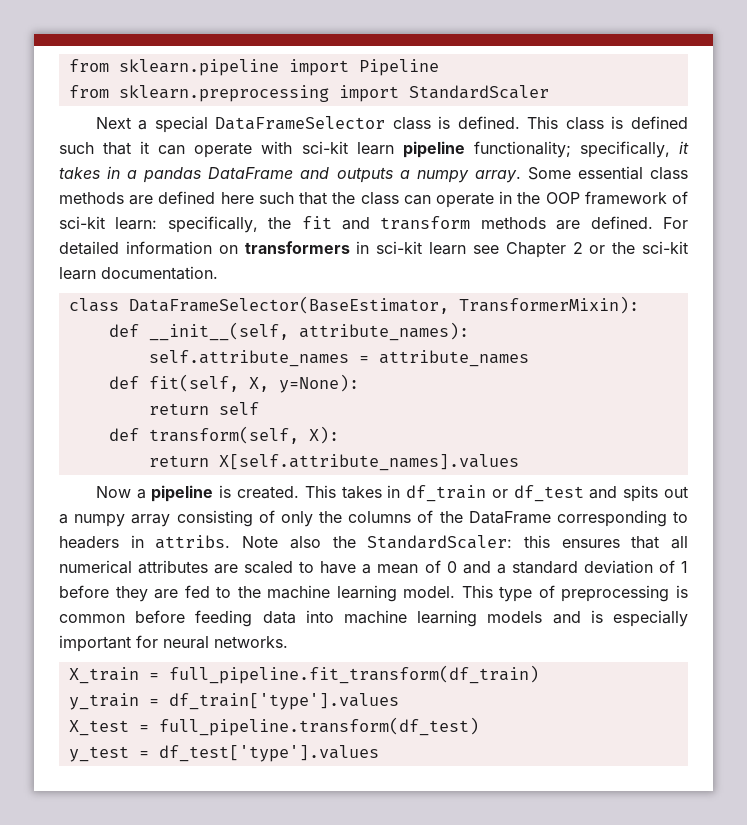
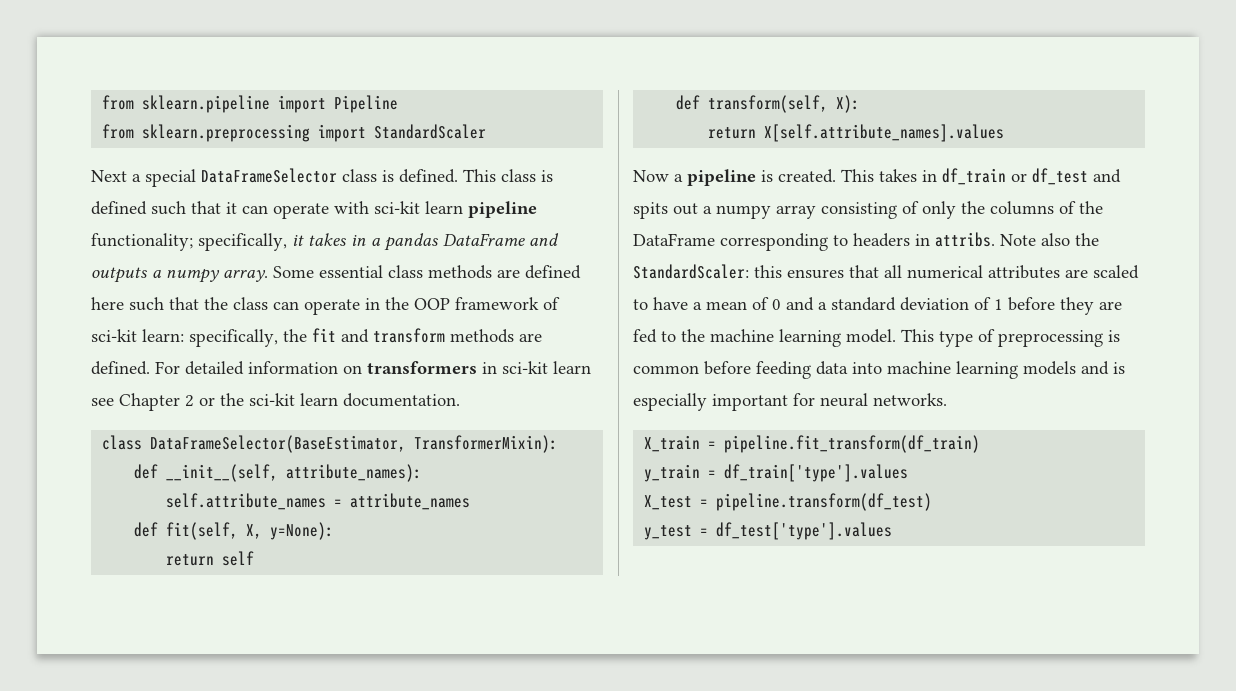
[168,665,539,684] full_pipeline.fit_transform(df_train) -> [724,435,981,453] pipeline.fit_transform(df_train)
[158,717,479,736] full_pipeline.transform(df_test) -> [716,493,933,511] pipeline.transform(df_test)

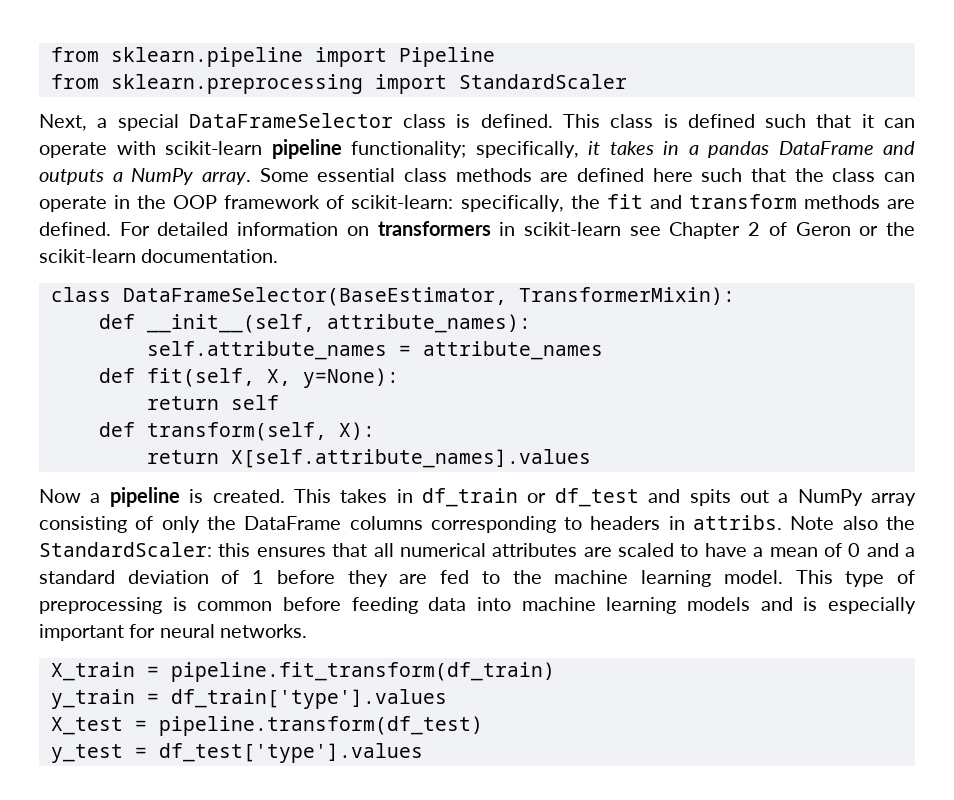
[91,170,127,182] Next -> [39,114,87,131] Next,
[374,201,463,214] sci-kit learn -> [165,141,262,155] scikit-learn
[166,269,220,283] numpy -> [131,168,194,185] NumPy
[91,329,184,342] sci-kit learn: -> [351,195,454,209] scikit-learn:
[502,361,591,374] sci-kit learn -> [524,222,621,236] scikit-learn
[199,393,338,406] or the sci-kit learn -> [768,222,915,236] [39,249,136,263] of Geron or the scikit-learn
[716,205,771,219] numpy -> [797,489,863,506] NumPy
[990,201,1103,215] [633,233,715,246] columns of the DataFrame -> [244,516,423,530] DataFrame columns

